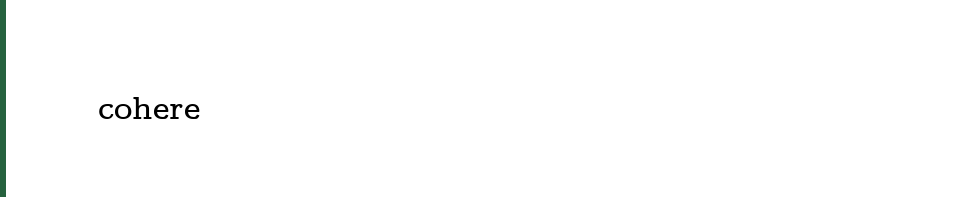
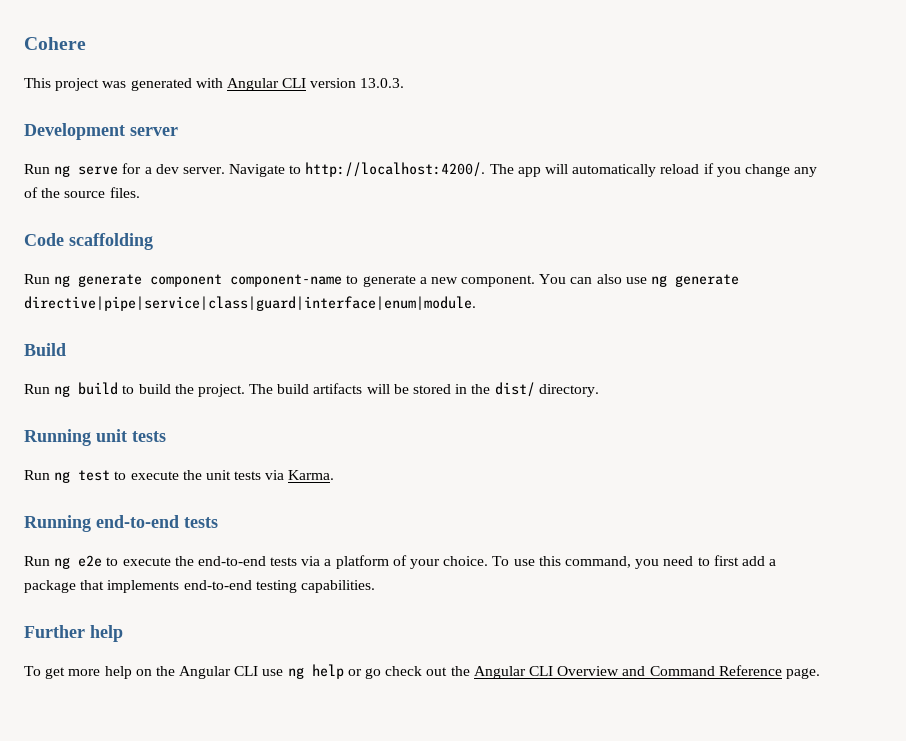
[98,97,200,119] cohere -> [24,37,86,50] [24,78,405,91] [24,123,178,140] [24,162,818,177] [24,187,140,198] [24,233,153,250] [24,274,740,287] [24,296,476,311] [24,343,66,356] [24,382,599,397] [24,429,166,446] [24,470,335,483] [24,515,218,532] [24,555,777,569] [24,580,375,593] [24,625,123,642] [24,664,820,679] Cohere // This project was generated with Angular CLI version 13.0.3. // Development server // Run ng serve for a dev server. Navigate to http://localhost:4200/. The app will automatically reload if you change any of the source files. // Code scaffolding // Run ng generate component component-name to generate a new component. You can also use ng generate directive|pipe|service|class|guard|interface|enum|module. // Build // Run ng build to build the project. The build artifacts will be stored in the dist/ directory. // Running unit tests // Run ng test to execute the unit tests via Karma. // Running end-to-end tests // Run ng e2e to execute the end-to-end tests via a platform of your choice. To use this command, you need to first add a package that implements end-to-end testing capabilities. // Further help // To get more help on the Angular CLI use ng help or go check out the Angular CLI Overview and Command Reference page.

